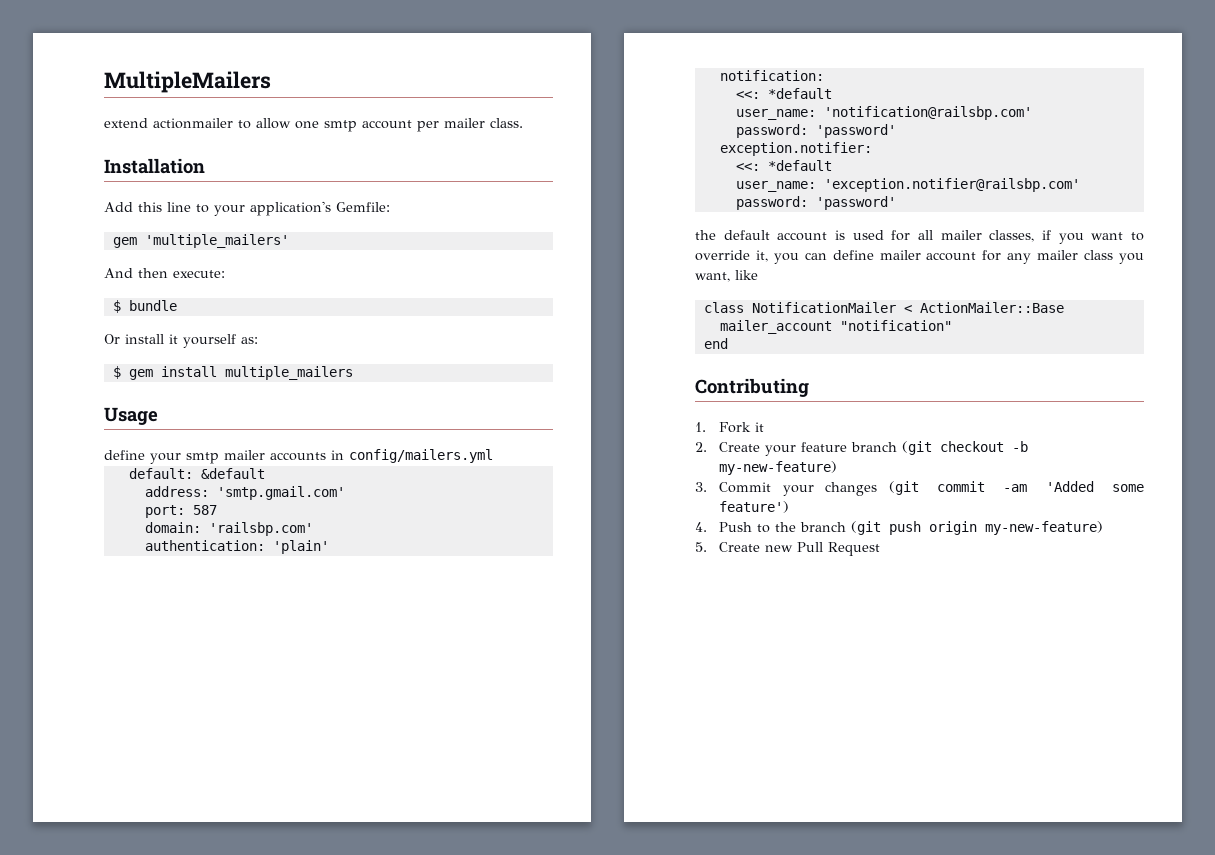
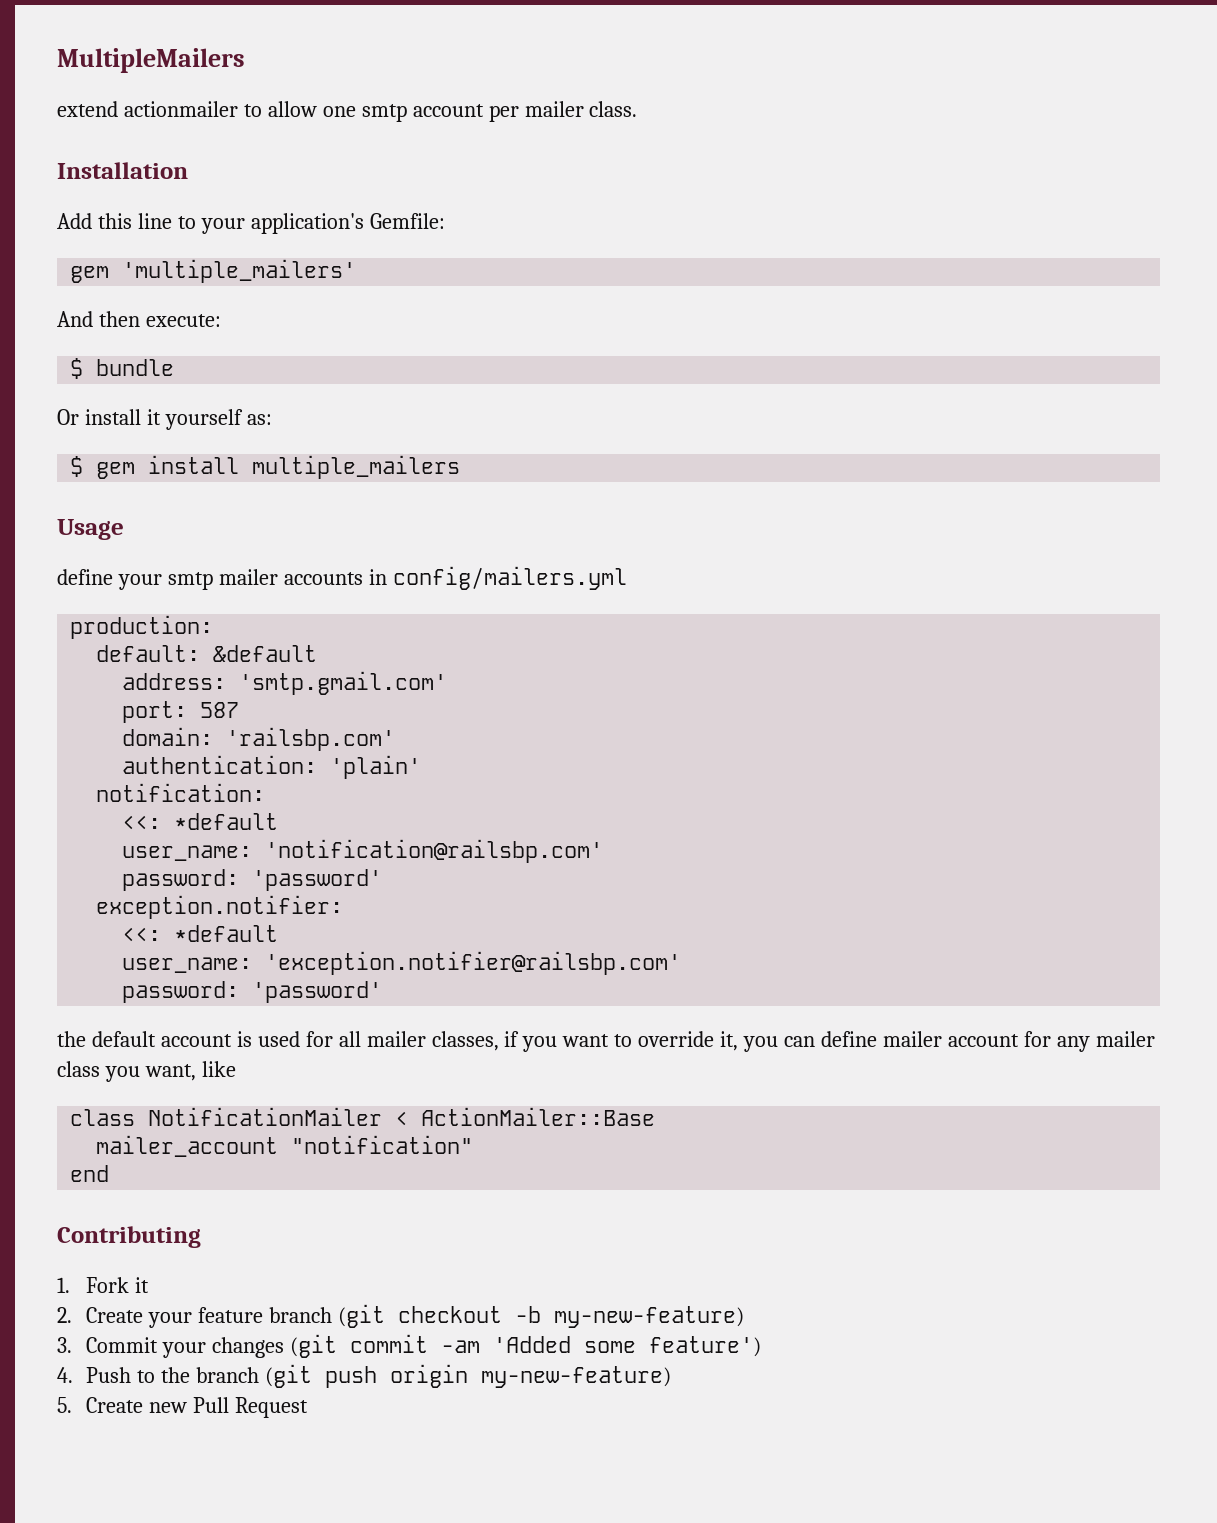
(493, 456) none -> [70,615,214,639] // production:

